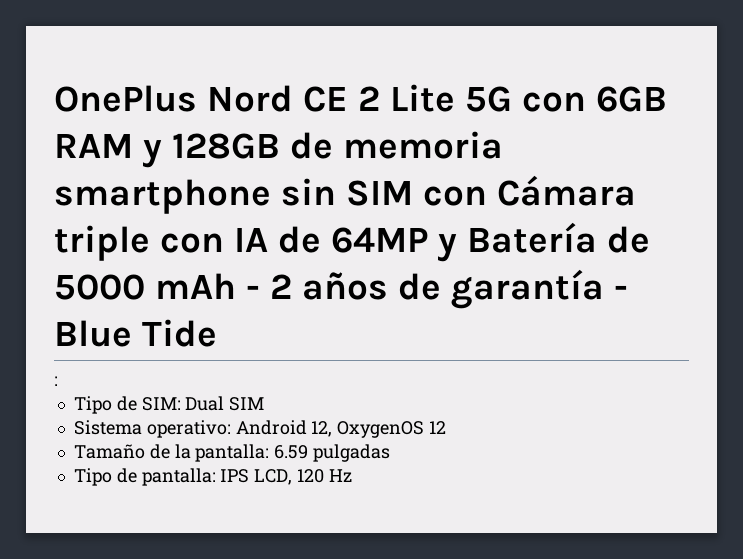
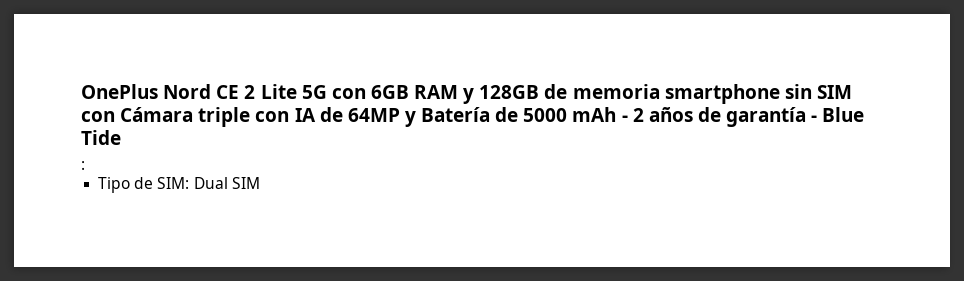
[73,420,447,438] [73,444,391,462] [73,468,352,486] // Sistema operativo: Android 12, OxygenOS 12 // Tamaño de la pantalla: 6.59 pulgadas // Tipo de pantalla: IPS LCD, 120 Hz -> (260, 183) none

